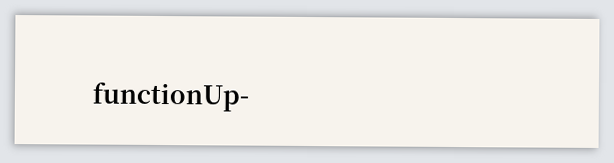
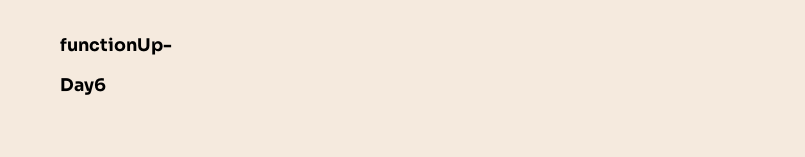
(249, 96) none -> [60,78,106,95] // Day6

